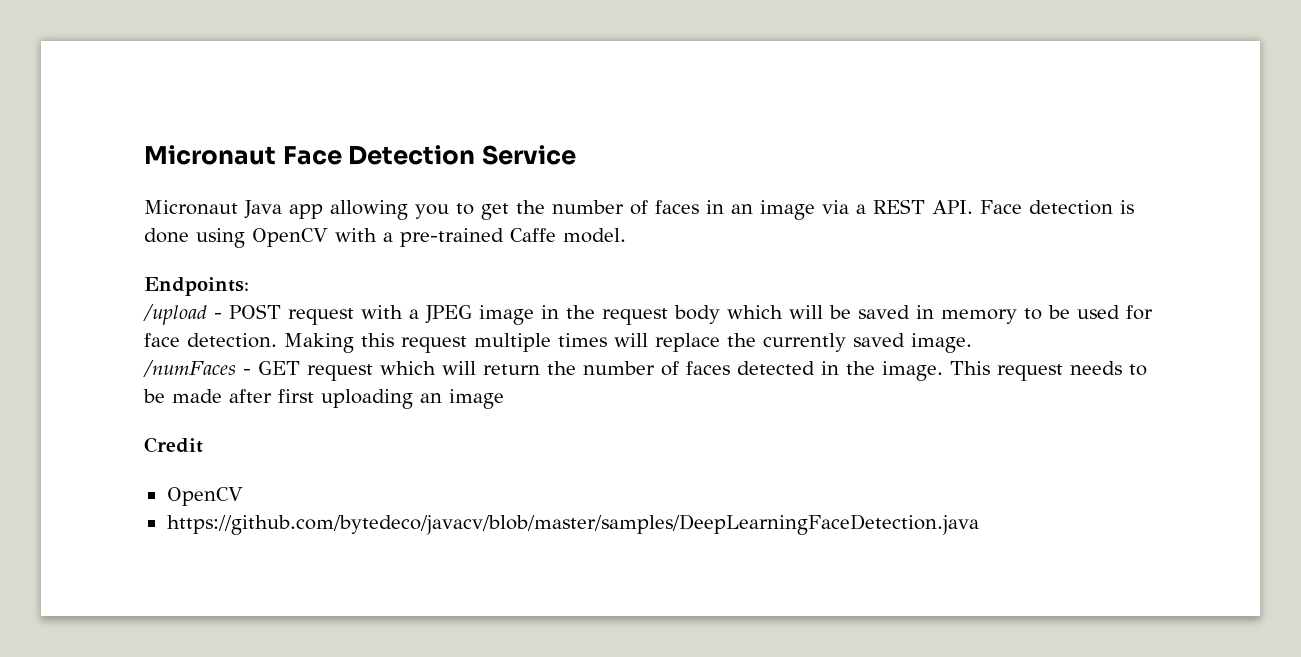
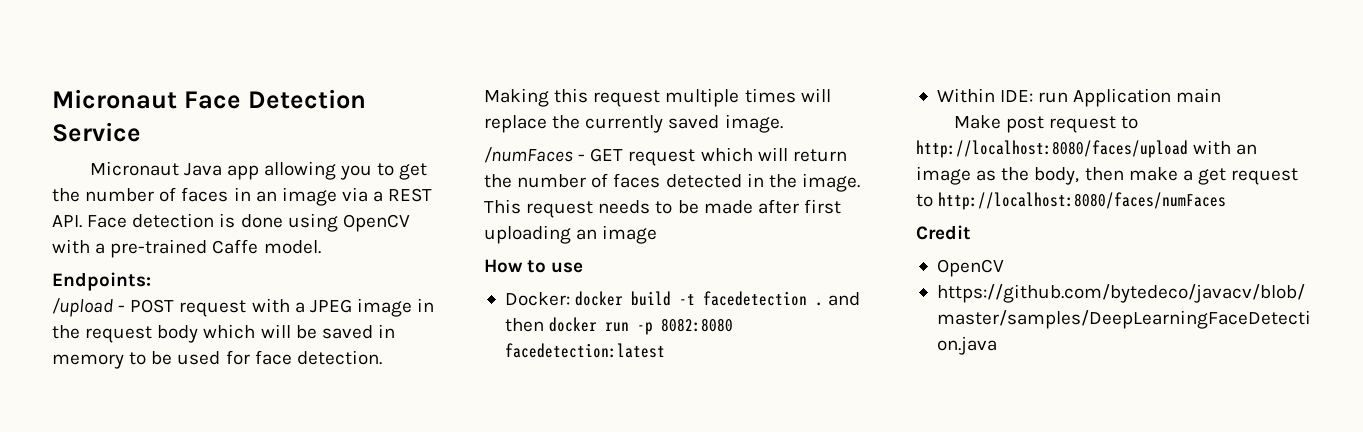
(504, 399) none -> [484,259,584,273] [504,291,861,306] [504,317,734,335] [504,343,665,358] [936,88,1222,107] [953,115,1138,133] [916,140,1258,158] [916,166,1299,185] [916,192,1227,210] // How to use // Docker: docker build -t facedetection . and then docker run -p 8082:8080 facedetection:latest // Within IDE: run Application main // Make post request to http://localhost:8080/faces/upload with an image as the body, then make a get request to http://localhost:8080/faces/numFaces

